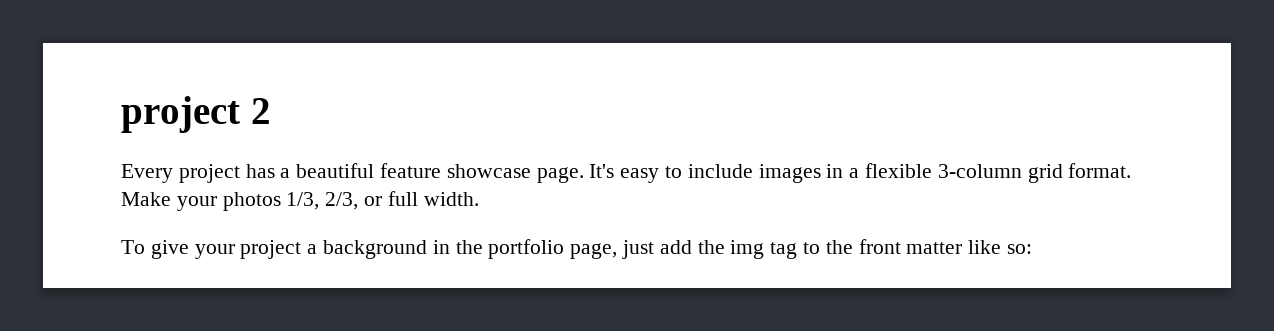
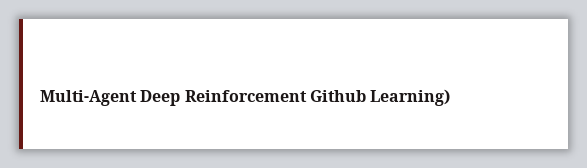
[121,96,271,133] [121,163,1132,183] [121,191,479,211] [121,239,1033,259] project 2 // Every project has a beautiful feature showcase page. It's easy to include images in a flexible 3-column grid format. Make your photos 1/3, 2/3, or full width. // To give your project a background in the portfolio page, just add the img tag to the front matter like so: -> [40,89,451,106] Multi-Agent Deep Reinforcement Github Learning)

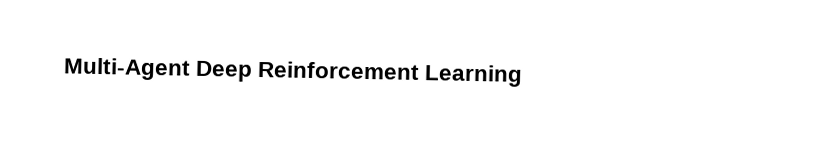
[309,89,451,106] Github Learning) -> [424,64,524,87] Learning

